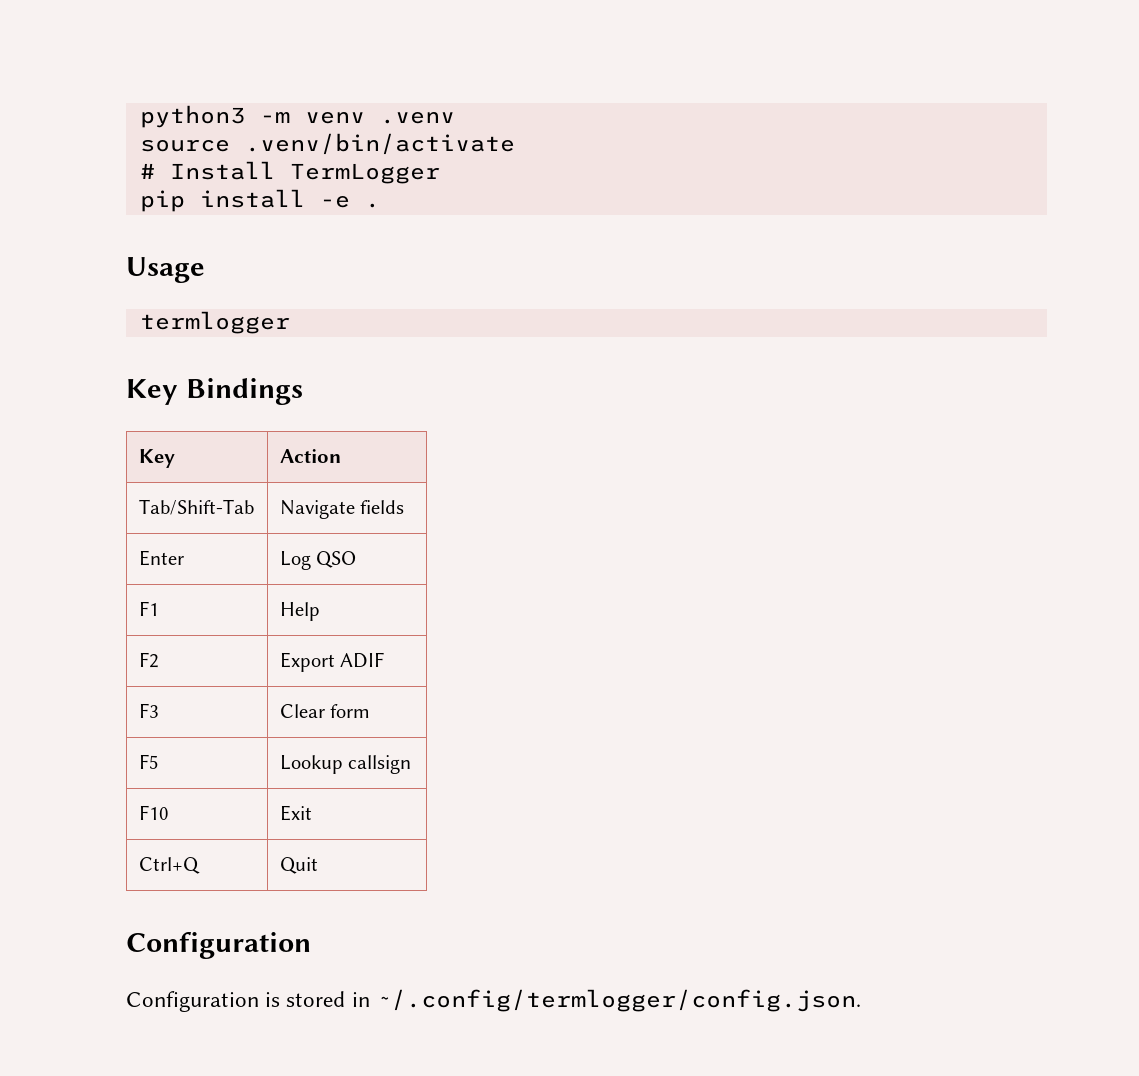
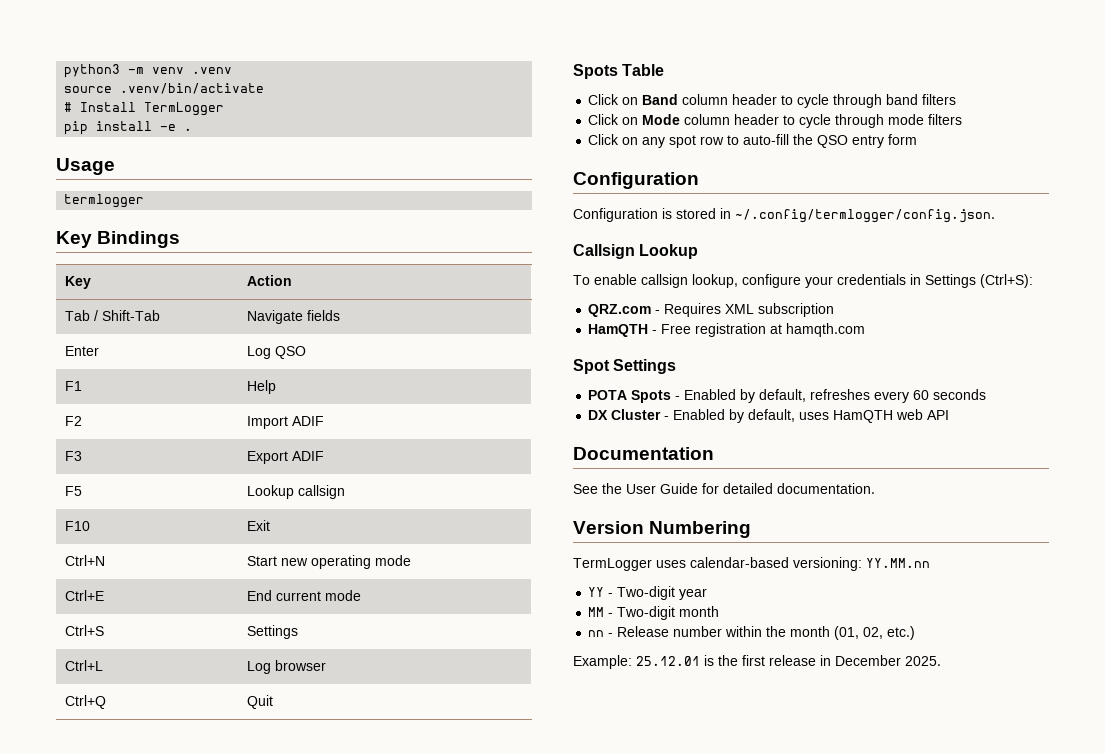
[138,499,254,515] Tab/Shift-Tab -> [64,310,160,321] Tab / Shift-Tab
[279,652,335,672] Export -> [246,416,288,429] Import
[279,704,371,718] Clear form -> [246,451,324,464] Export ADIF
[138,857,200,874] [279,857,318,874] Ctrl+Q | Quit -> [64,555,105,566] [246,555,411,569] [64,590,104,601] [246,590,361,601] [64,625,104,636] [246,625,298,639] [64,660,103,671] [246,660,326,674] [64,695,106,709] [246,695,273,709] [573,64,665,79] [588,94,957,108] [588,114,963,128] [588,134,918,148] Ctrl+N | Start new operating mode // Ctrl+E | End current mode // Ctrl+S | Settings // Ctrl+L | Log browser // Ctrl+Q | Quit // Spots Table // Click on Band column header to cycle through band filters // Click on Mode column header to cycle through mode filters // Click on any spot row to auto-fill the QSO entry form
(861, 1000) none -> [573,244,699,259] [573,274,1033,288] [588,303,835,317] [588,323,866,337] [573,359,677,374] [588,389,987,403] [588,409,950,423] [573,447,714,460] [573,483,875,494] [573,521,752,538] [573,557,930,571] [588,586,708,600] [588,606,720,620] [588,626,916,640] [573,655,941,669] // Callsign Lookup // To enable callsign lookup, configure your credentials in Settings (Ctrl+S): // QRZ.com - Requires XML subscription // HamQTH - Free registration at hamqth.com // Spot Settings // POTA Spots - Enabled by default, refreshes every 60 seconds // DX Cluster - Enabled by default, uses HamQTH web API // Documentation // See the User Guide for detailed documentation. // Version Numbering // TermLogger uses calendar-based versioning: YY.MM.nn // YY - Two-digit year // MM - Two-digit month // nn - Release number within the month (01, 02, etc.) // Example: 25.12.01 is the first release in December 2025.

